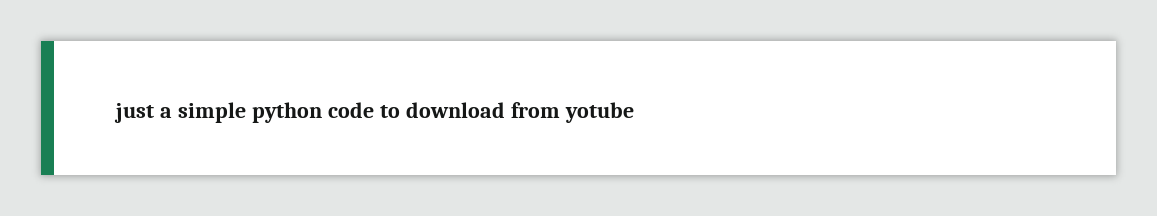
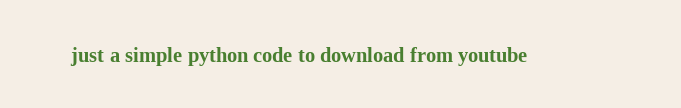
[564,102,634,123] yotube -> [458,47,528,66] youtube

